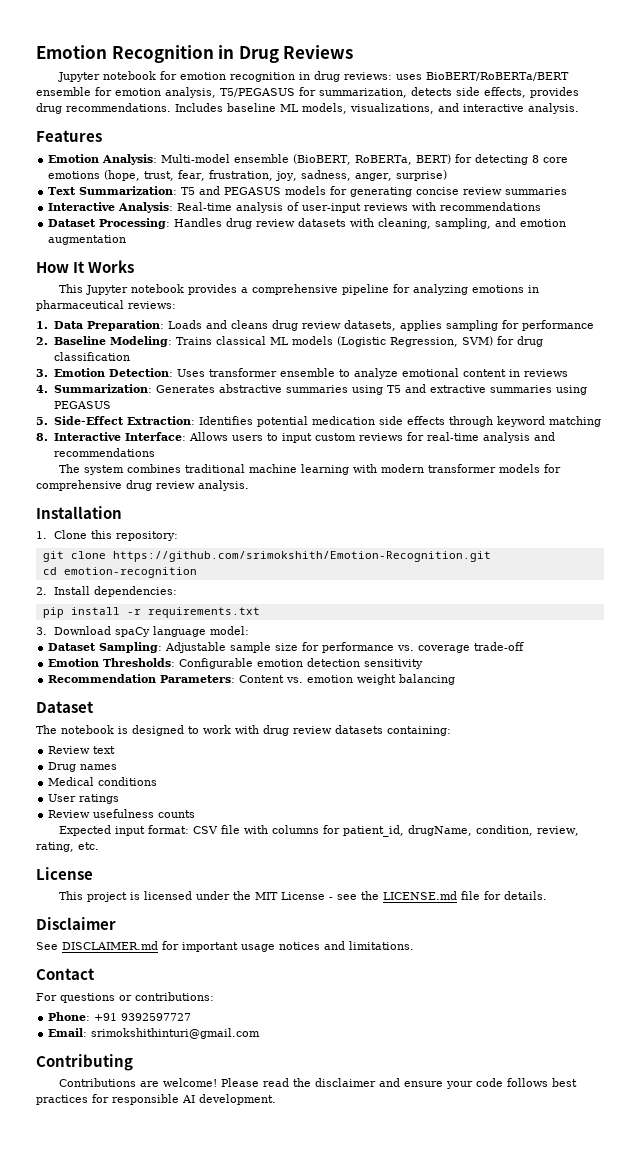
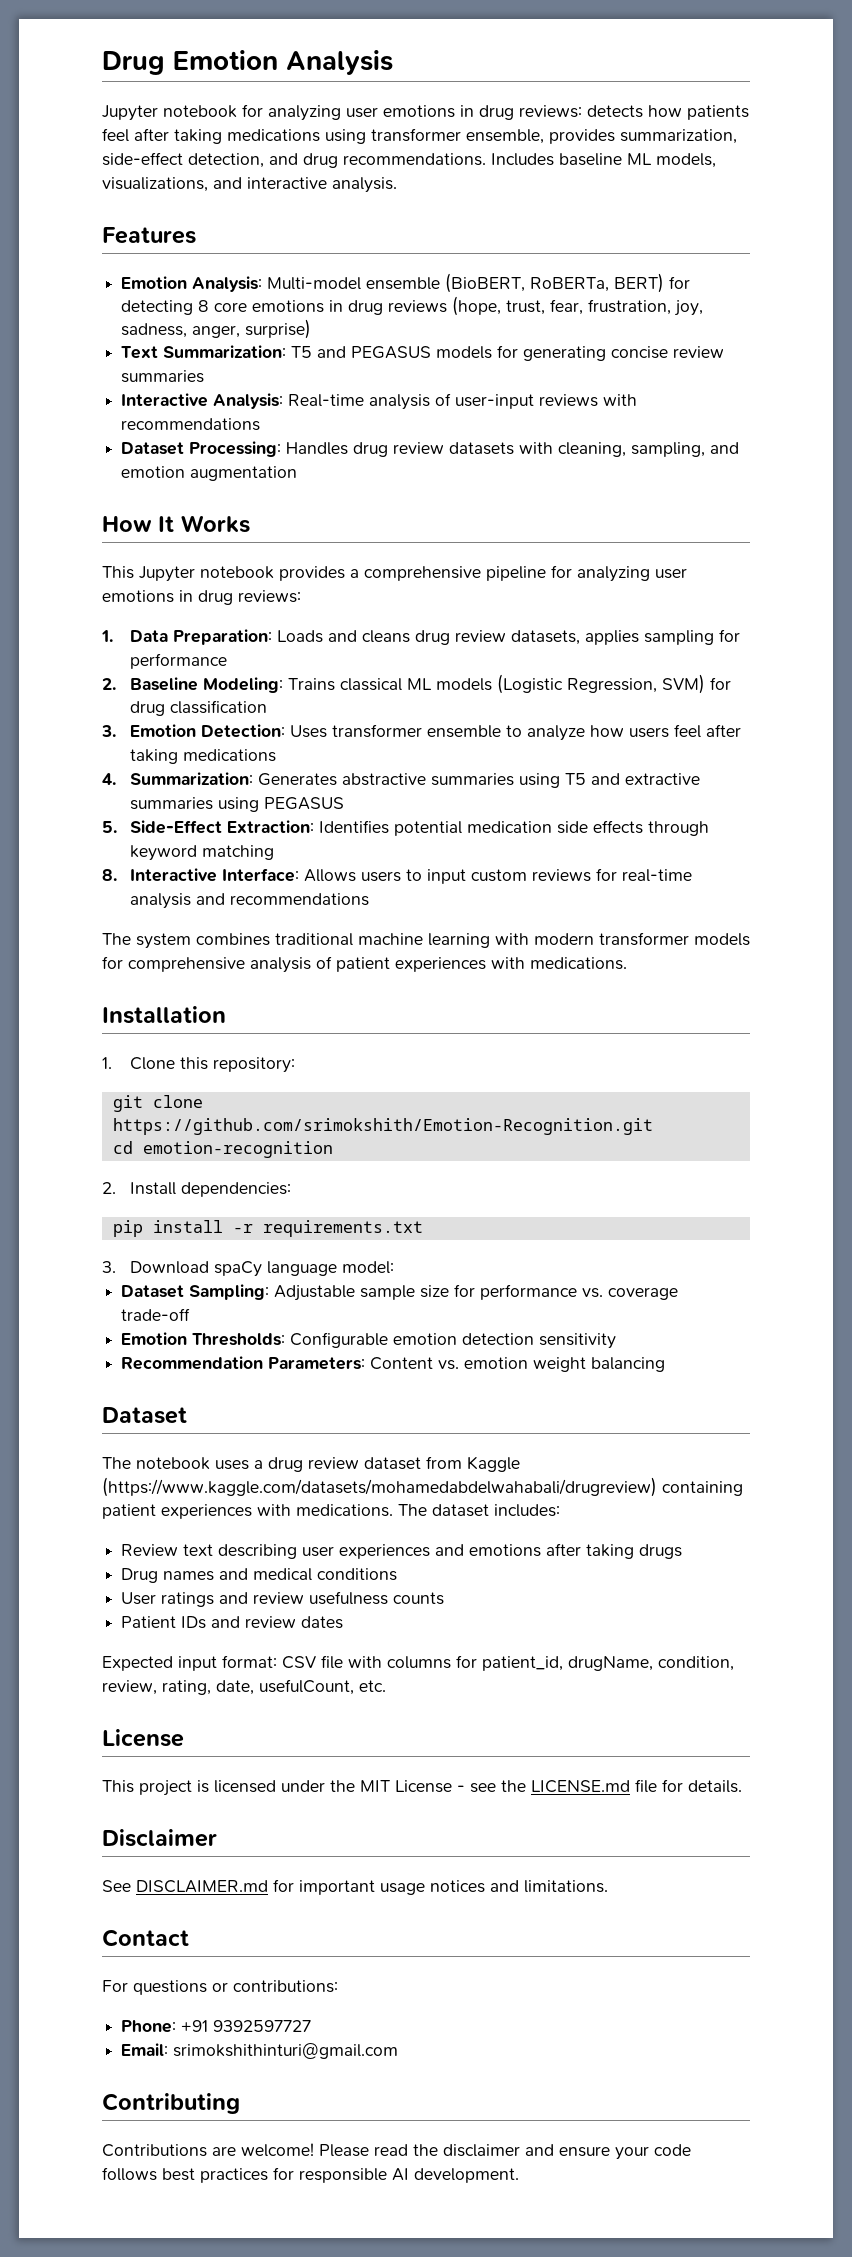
[36,45,354,63] [58,71,570,82] [36,87,579,98] Emotion Recognition in Drug Reviews // Jupyter notebook for emotion recognition in drug reviews: uses BioBERT/RoBERTa/BERT ensemble for emotion analysis, T5/PEGASUS for summarization, detects side effects, provides -> [102,50,393,75] [102,104,749,121] [102,128,737,144] [102,152,298,168] Drug Emotion Analysis // Jupyter notebook for analyzing user emotions in drug reviews: detects how patients feel after taking medications using transformer ensemble, provides summarization, side-effect detection, and
(101, 175) none -> [329,300,448,315] in drug reviews
[472,285,540,293] [36,300,124,311] emotions in pharmaceutical -> [655,568,687,579] [102,590,233,605] user emotions in drug
[401,368,568,377] emotional content in reviews -> [589,724,741,738] [129,749,276,764] how users feel after taking medications
[126,480,249,491] drug review analysis. -> [250,956,627,973] analysis of patient experiences with medications.
[118,725,451,736] [48,746,116,754] is designed to work with drug review datasets containing: // Review text -> [215,1456,520,1472] [102,1477,743,1497] [102,1504,560,1519] [121,1543,683,1559] uses a drug review dataset from Kaggle (https://www.kaggle.com/datasets/mohamedabdelwahabali/drugreview) containing patient experiences with medications. The dataset includes: // Review text describing user experiences and emotions after taking drugs
[48,777,95,786] // Medical -> [219,1568,313,1581] and medical
[48,810,91,818] // Review -> [219,1592,305,1604] and review
(196, 814) none -> [121,1616,344,1629] // Patient IDs and review dates
(74, 847) none -> [216,1679,354,1695] date, usefulCount,

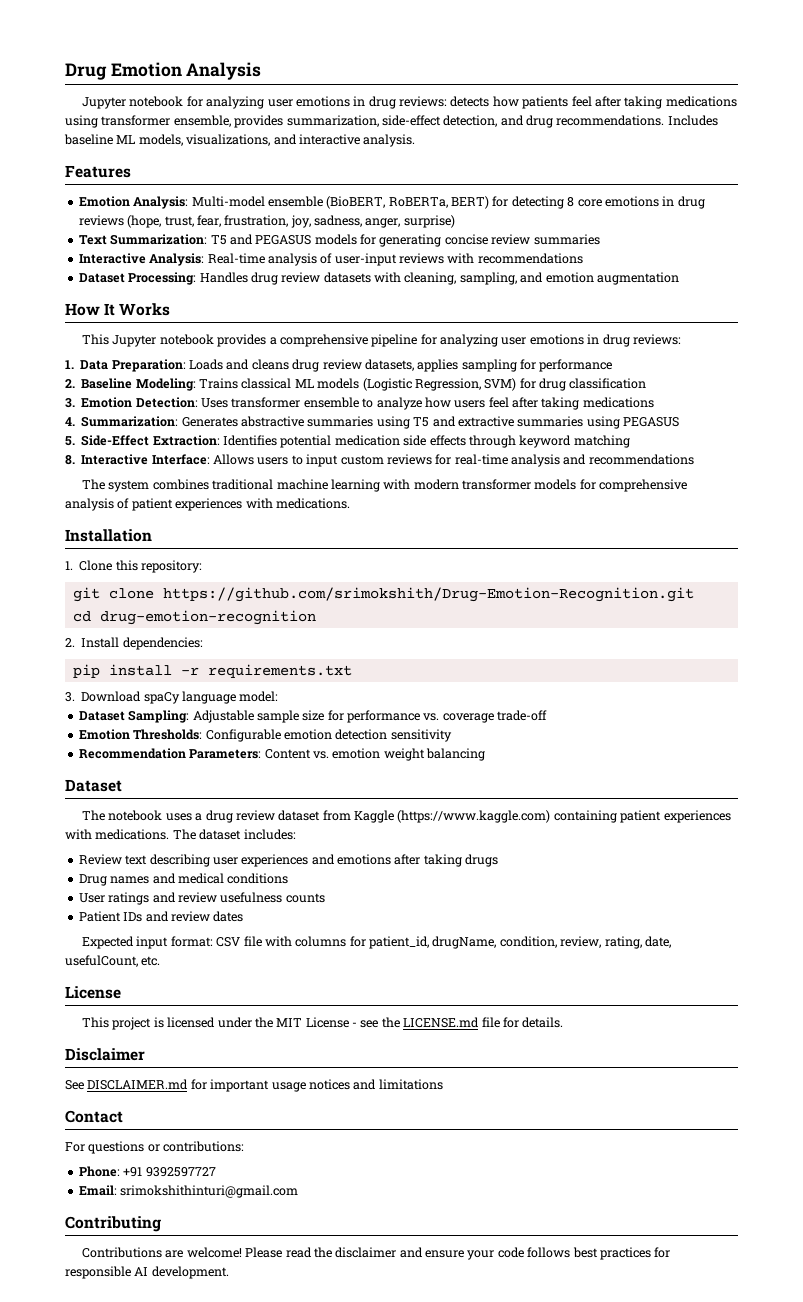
[112,1118,653,1135] https://github.com/srimokshith/Emotion-Recognition.git -> [162,587,694,602] https://github.com/srimokshith/Drug-Emotion-Recognition.git
[142,1141,333,1158] emotion-recognition -> [99,610,316,625] drug-emotion-recognition
[102,1477,657,1497] (https://www.kaggle.com/datasets/mohamedabdelwahabali/drugreview) -> [397,810,551,823] (https://www.kaggle.com)
[524,1880,608,1893] limitations. -> [378,1079,443,1090] limitations

